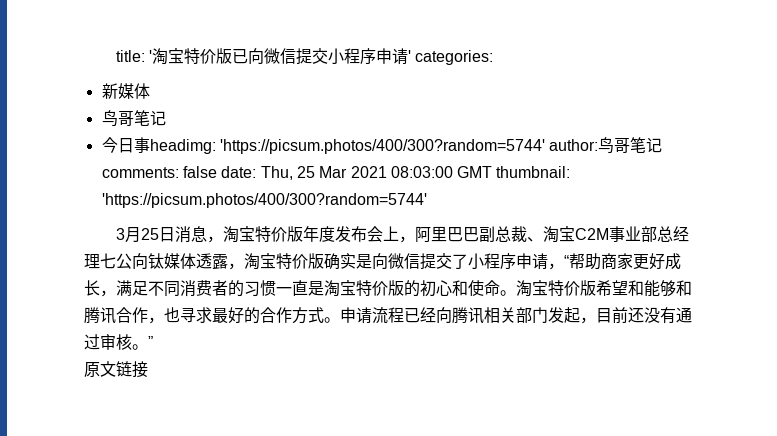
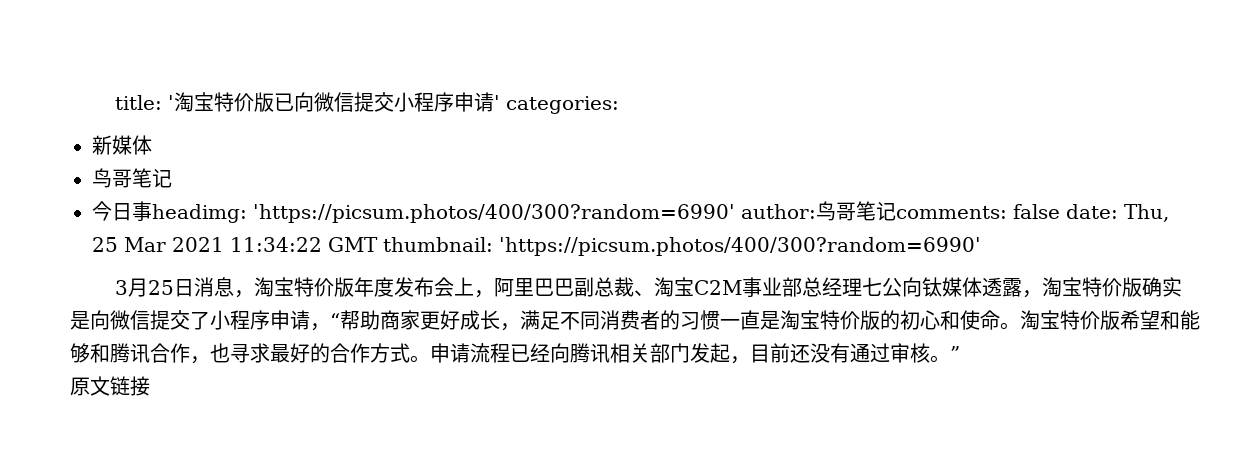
[219,139,545,154] 'https://picsum.photos/400/300?random=5744' -> [253,204,735,223] 'https://picsum.photos/400/300?random=6990'
[390,166,453,178] 08:03:00 -> [230,237,322,252] 11:34:22
[101,193,427,208] 'https://picsum.photos/400/300?random=5744' -> [499,237,981,256] 'https://picsum.photos/400/300?random=6990'

